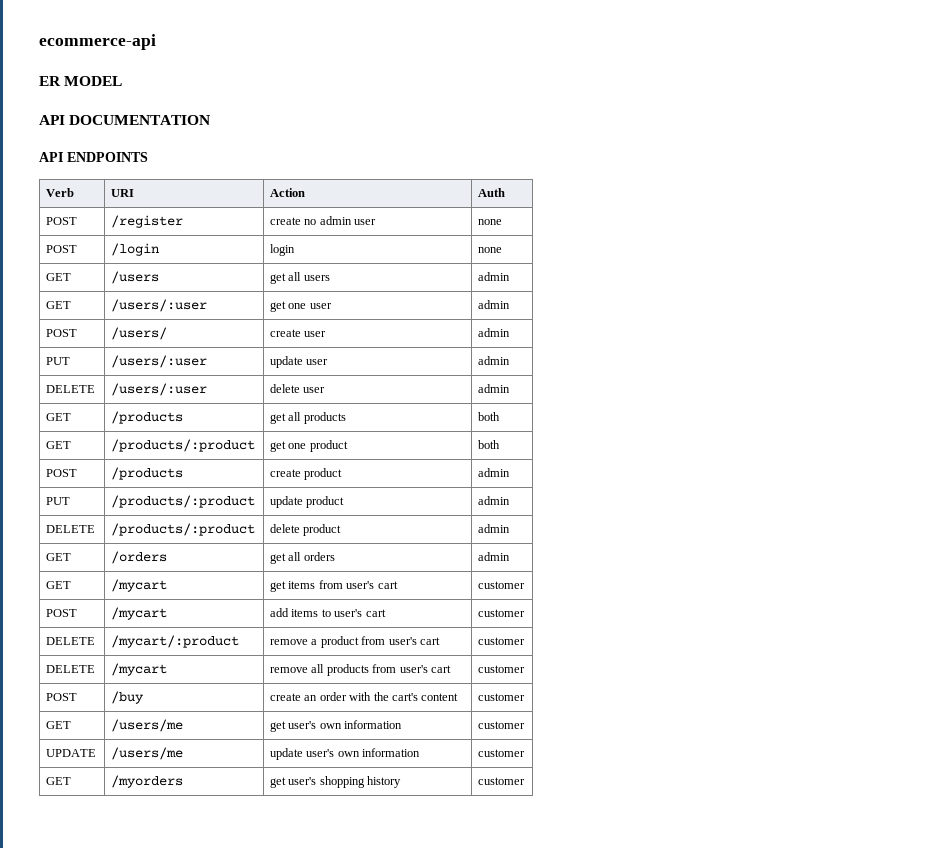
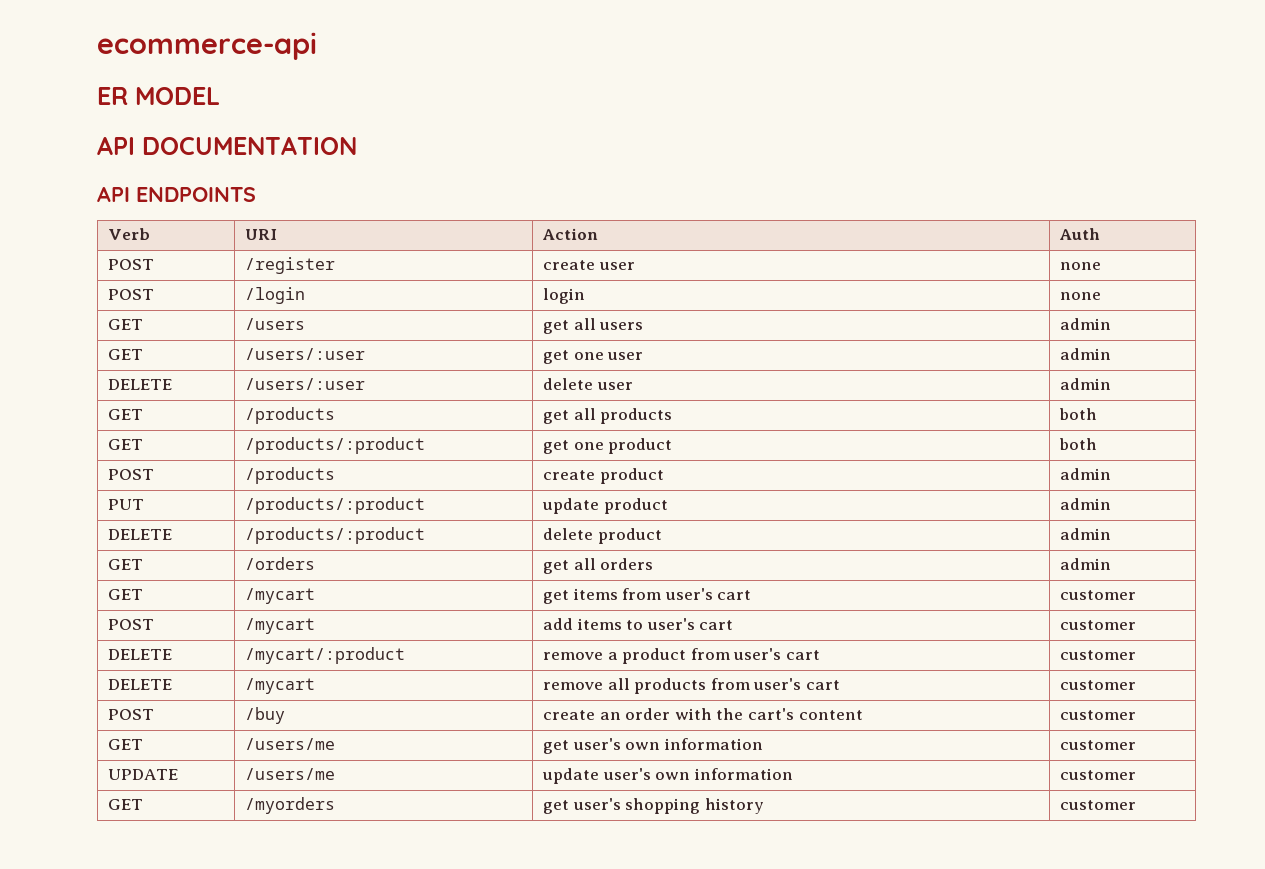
[304,216,352,225] no admin -> (596, 265) none
[46,329,78,337] [111,327,168,340] [270,329,327,337] [478,328,511,337] [46,357,71,365] [111,355,208,368] [270,356,329,368] [478,356,511,365] // POST | /users/ | create user | admin // PUT | /users/:user | update user | admin -> (1112, 354) none

